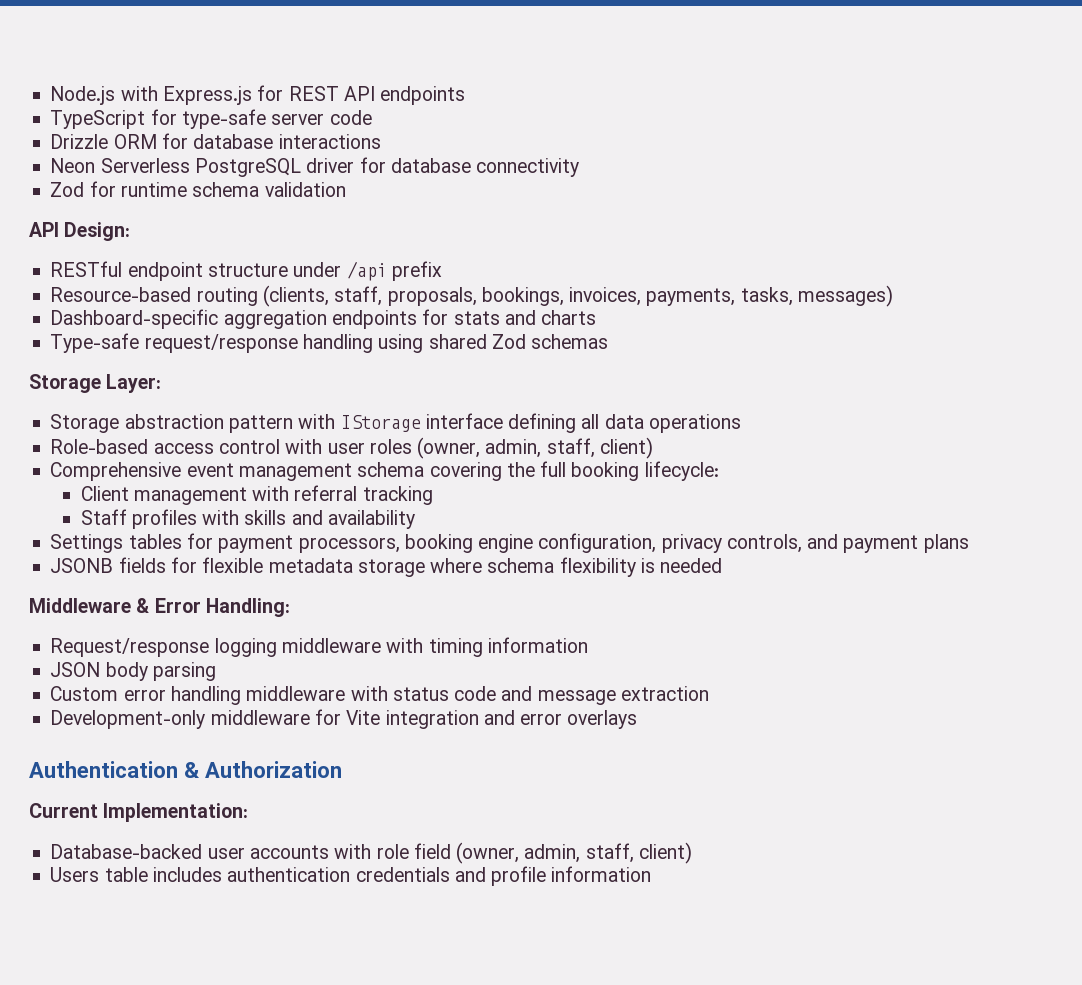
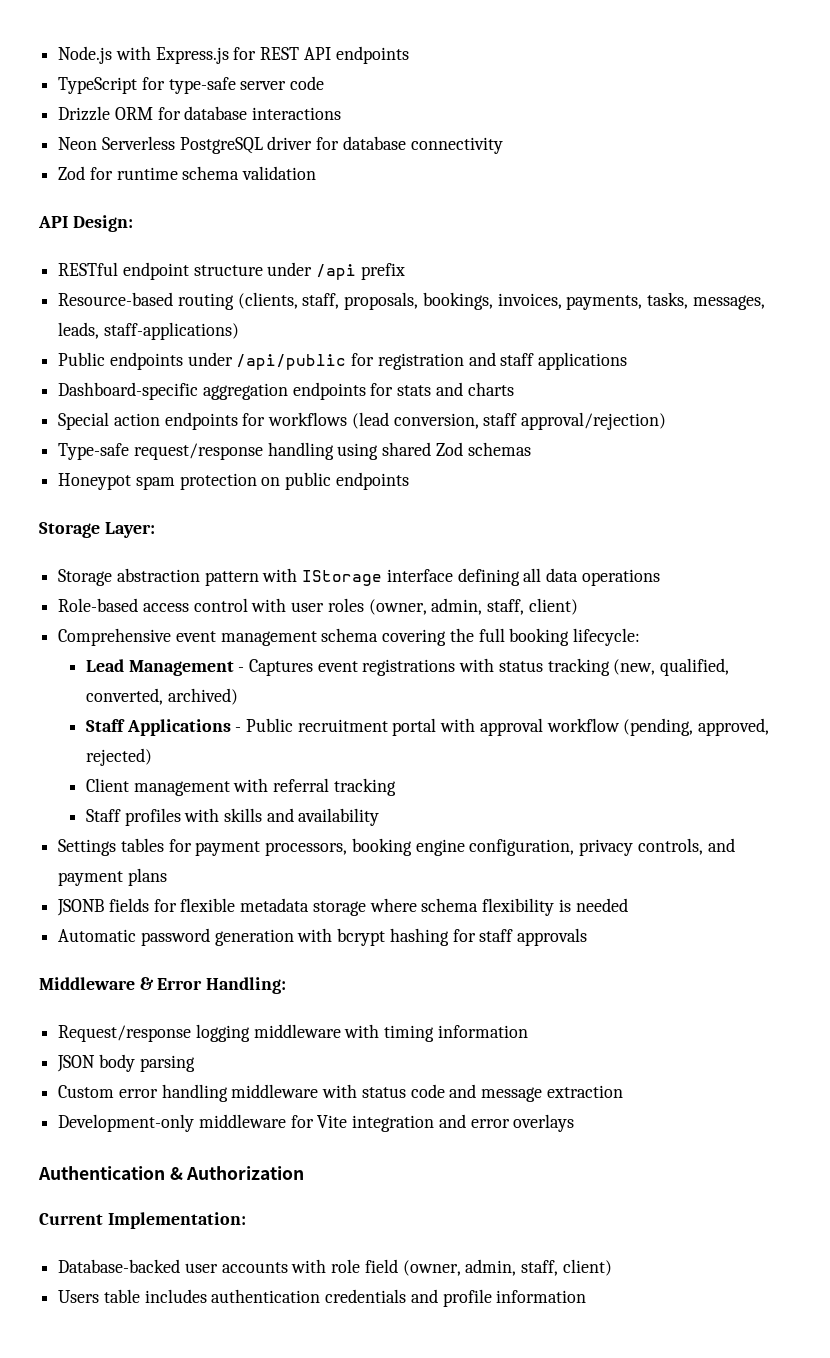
[797,285,893,307] messages) -> [692,295,765,310] [58,322,239,340] [58,352,628,370] messages, leads, staff-applications) // Public endpoints under /api/public for registration and staff applications
(597, 317) none -> [58,412,667,430] // Special action endpoints for workflows (lead conversion, staff approval/rejection)
(609, 341) none -> [58,472,409,490] // Honeypot spam protection on public endpoints
(719, 471) none -> [85,658,730,676] [85,688,238,705] [85,718,770,736] [85,748,152,766] // Lead Management - Captures event registrations with status tracking (new, qualified, converted, archived) // Staff Applications - Public recruitment portal with approval workflow (pending, approved, rejected)
(723, 565) none -> [58,928,588,946] // Automatic password generation with bcrypt hashing for staff approvals

